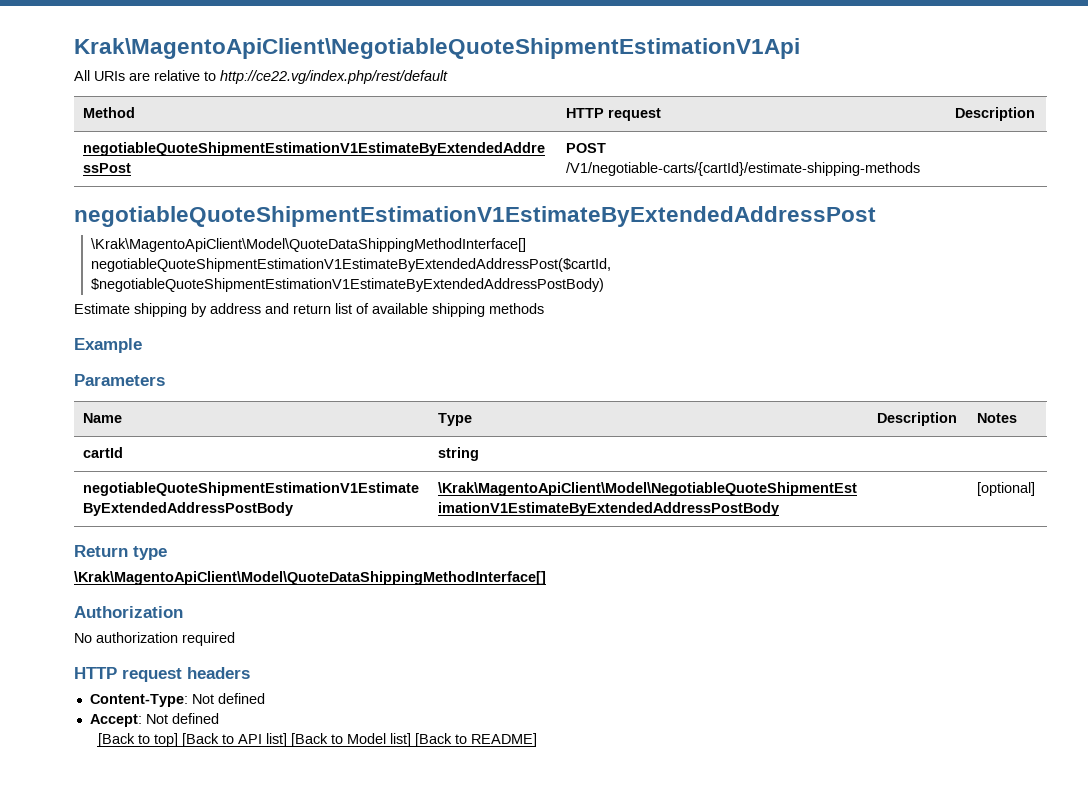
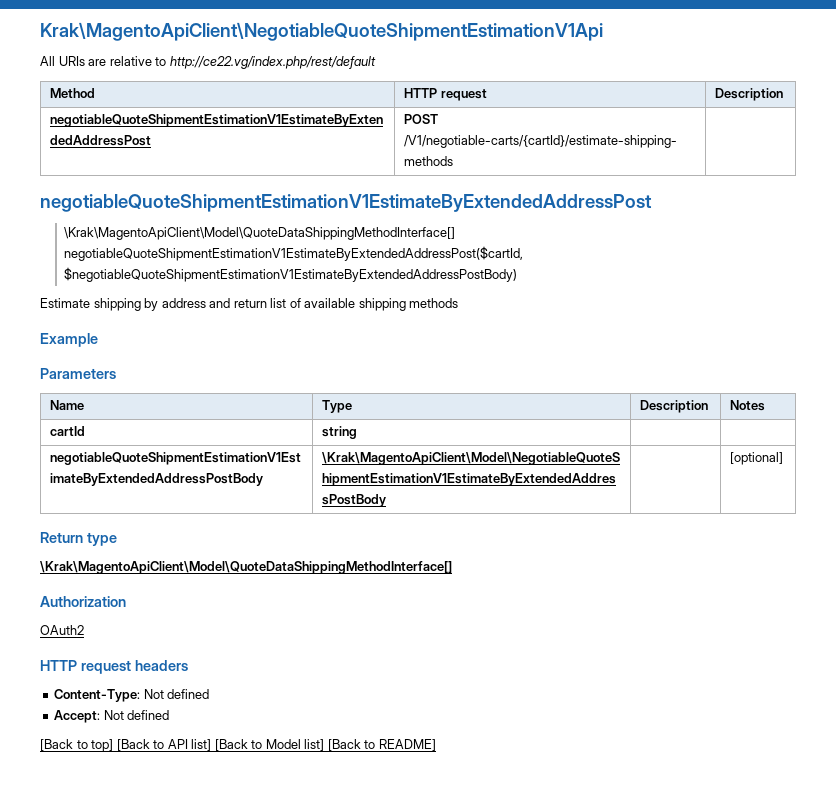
[74,632,235,646] No authorization required -> [40,625,84,635] OAuth2

